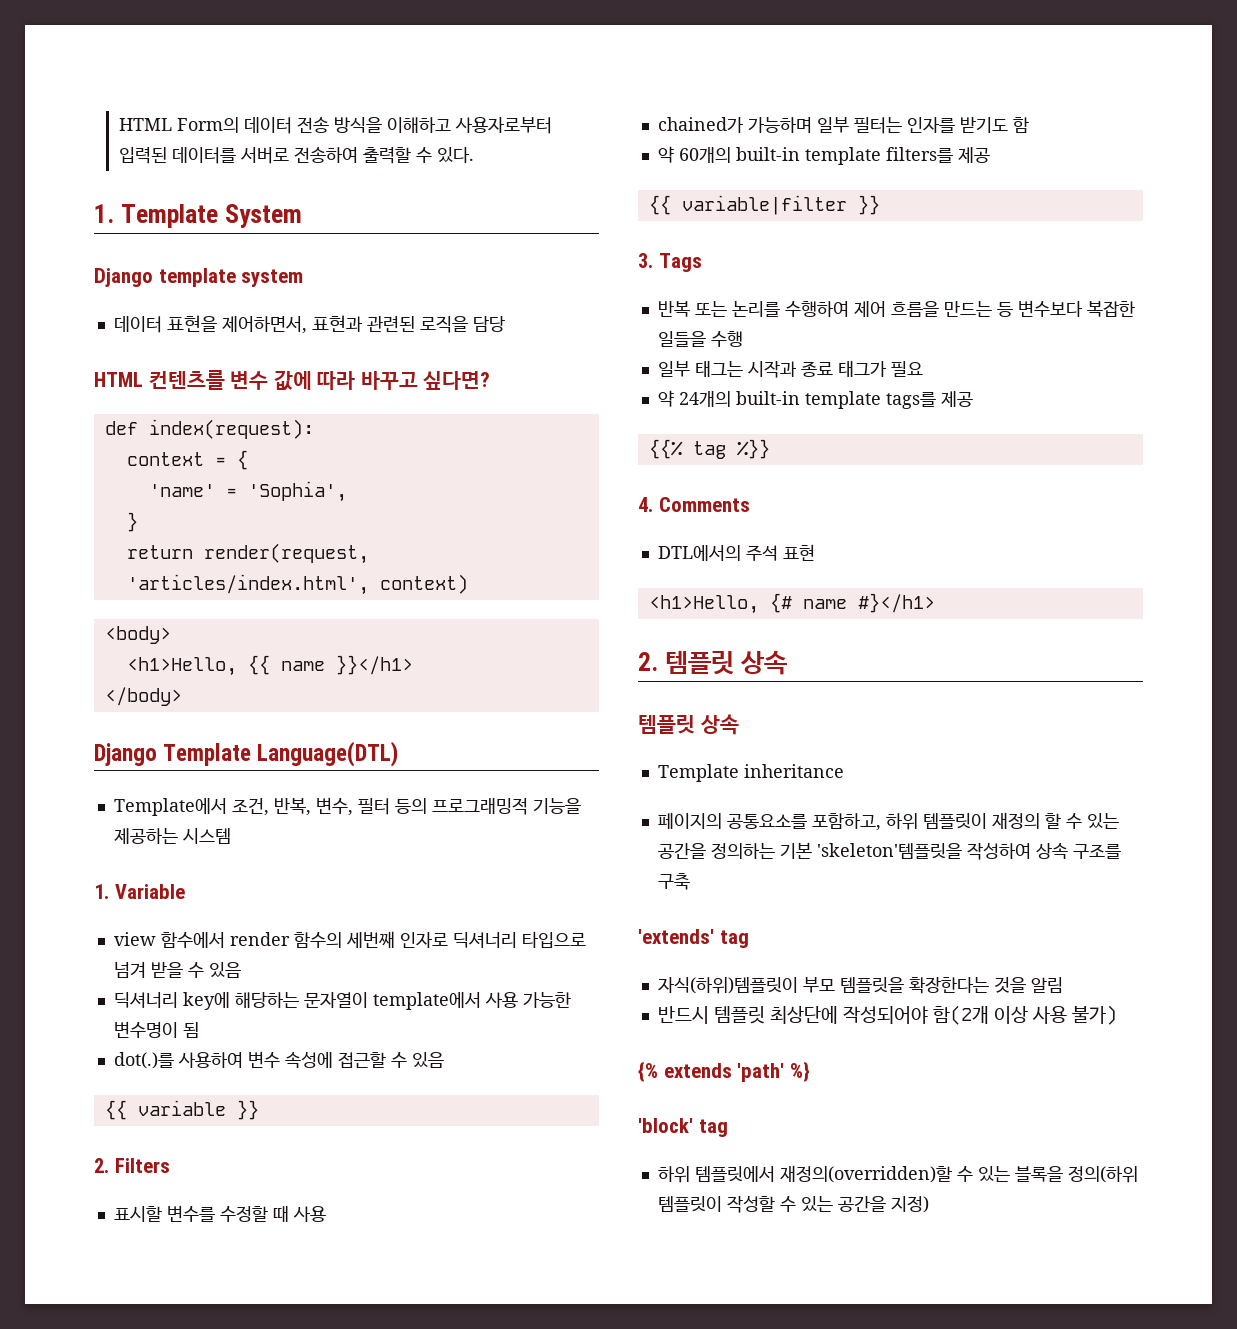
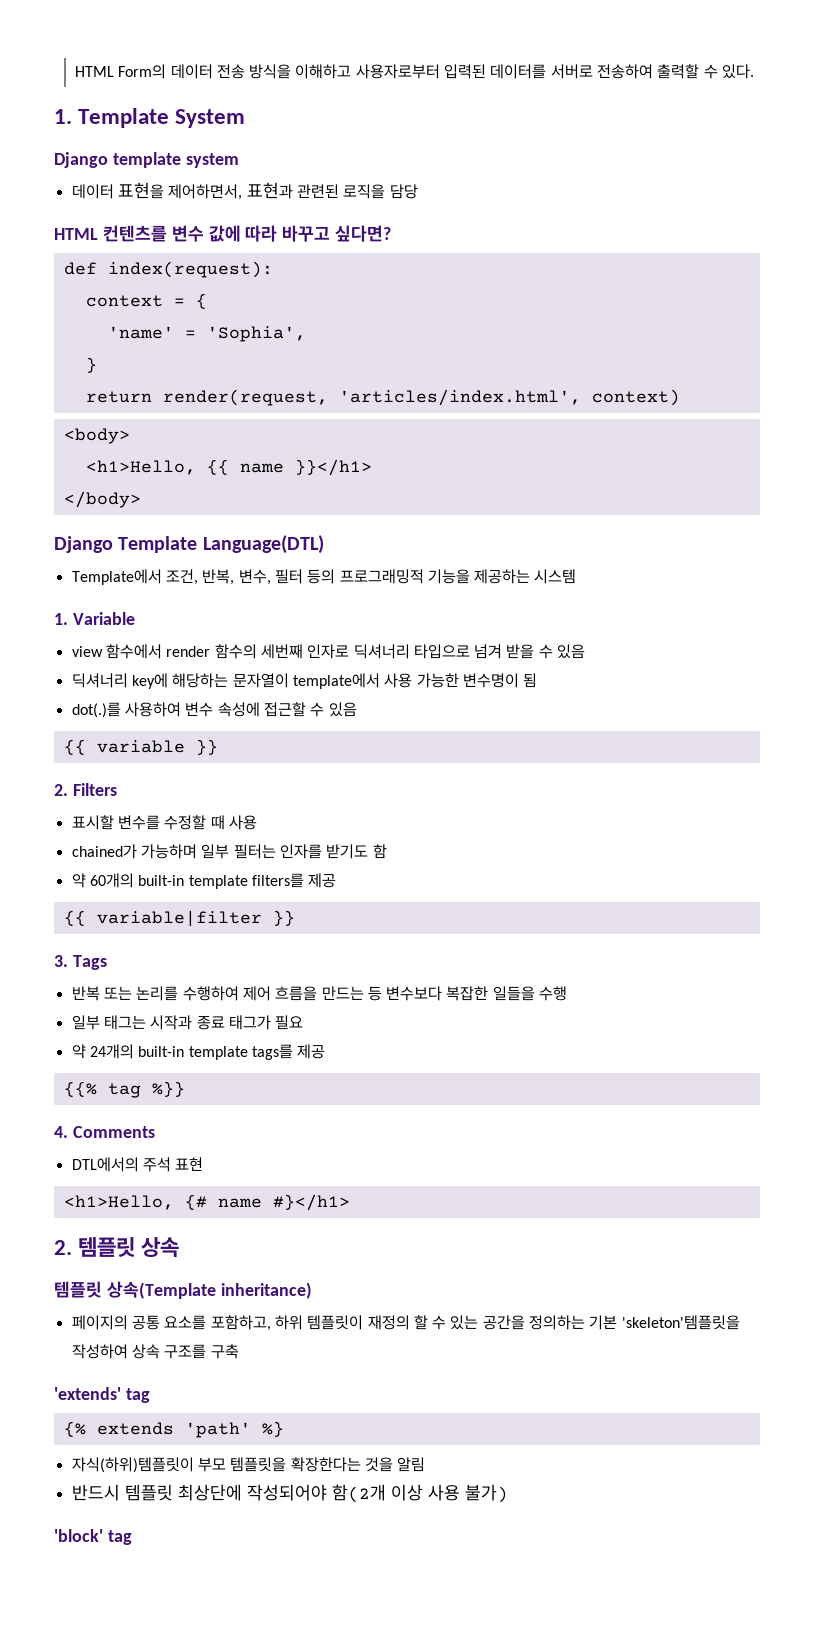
[699,714,739,735] [657,764,844,782] 상속 // Template inheritance -> [106,1281,312,1299] 상속(Template inheritance)
[726,814,807,829] 공통요소를 -> [131,1315,207,1330] 공통 요소를
(749, 939) none -> [63,1421,284,1438] // {% extends 'path' %}
[638,1061,810,1082] [638,1118,728,1137] [657,1165,1138,1183] [657,1195,929,1213] {% extends 'path' %} // 'block' tag // 하위 템플릿에서 재정의(overridden)할 수 있는 블록을 정의(하위 템플릿이 작성할 수 있는 공간을 지정) -> [54,1529,132,1545] 'block' tag

